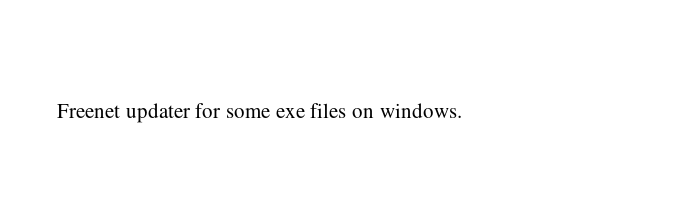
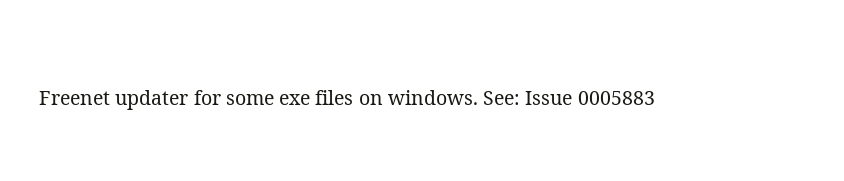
(462, 110) none -> [483,91,655,105] See: Issue 0005883

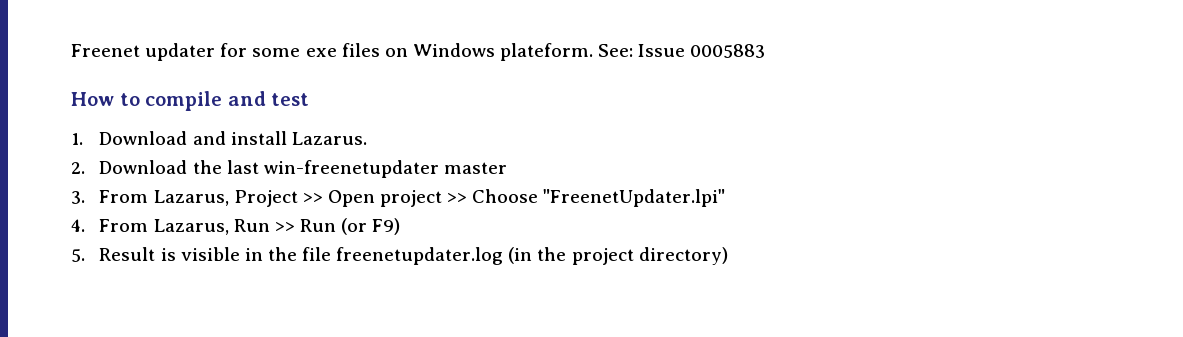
[387,90,478,105] windows. -> [412,43,594,61] Windows plateform.
(655, 98) none -> [71,91,310,111] [71,131,367,145] [71,160,507,178] [71,189,726,207] [71,218,401,235] [71,247,728,265] // How to compile and test // 1. Download and install Lazarus. // 2. Download the last win-freenetupdater master // 3. From Lazarus, Project >> Open project >> Choose "FreenetUpdater.lpi" // 4. From Lazarus, Run >> Run (or F9) // 5. Result is visible in the file freenetupdater.log (in the project directory)

